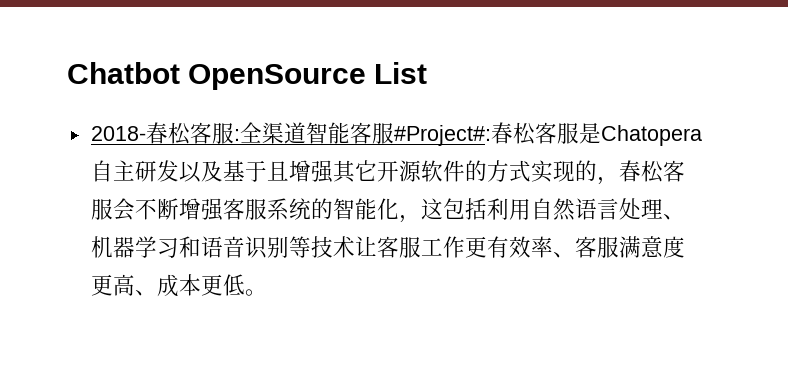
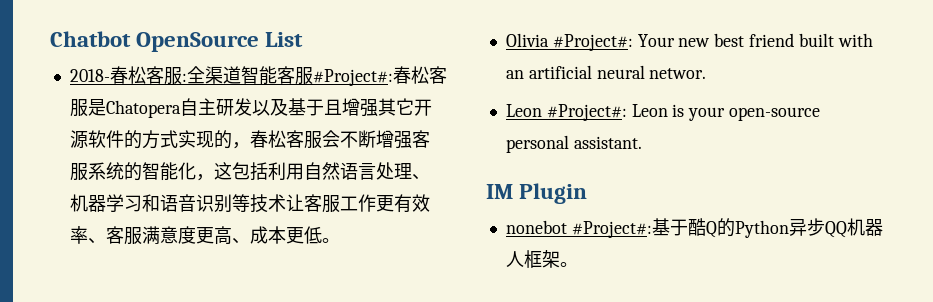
(267, 292) none -> [505,33,873,51] [505,65,707,79] [505,104,821,121] [505,135,642,153] [486,183,588,204] [505,218,883,238] [505,250,578,268] // Olivia #Project#: Your new best friend built with an artificial neural networ. // Leon #Project#: Leon is your open-source personal assistant. // IM Plugin // nonebot #Project#:基于酷Q的Python异步QQ机器人框架。

